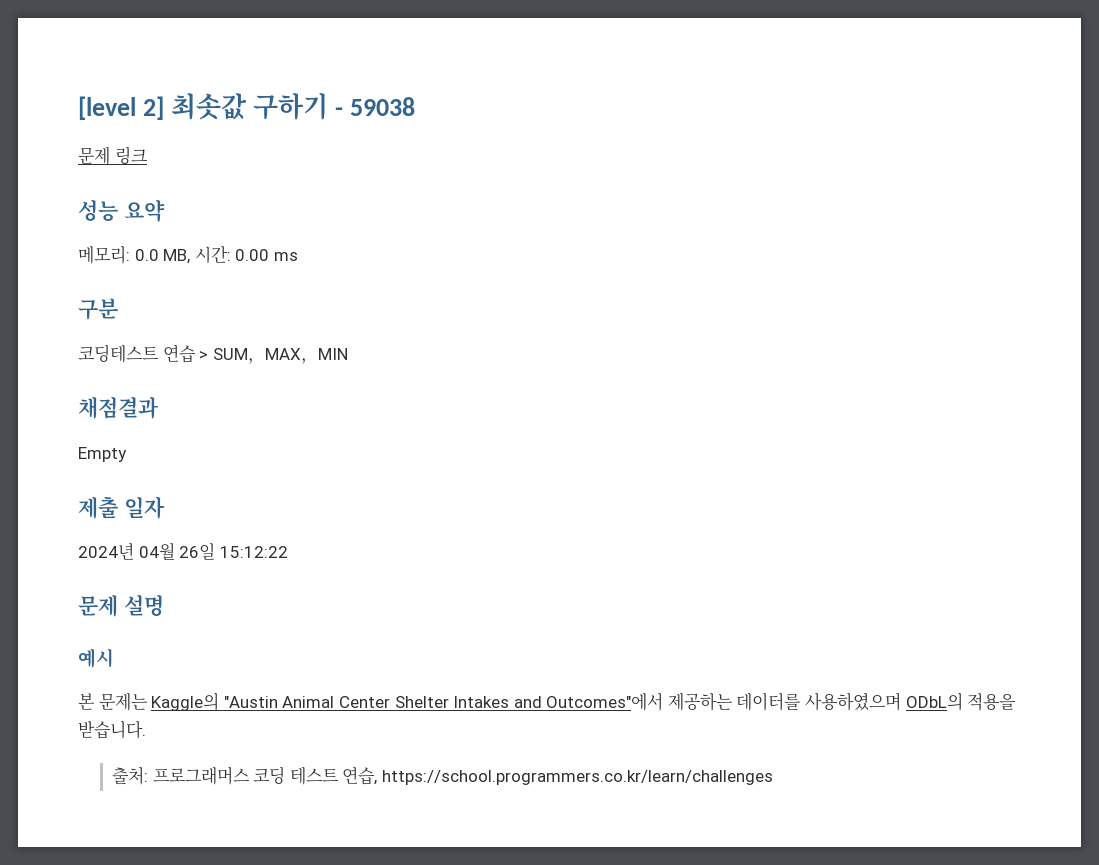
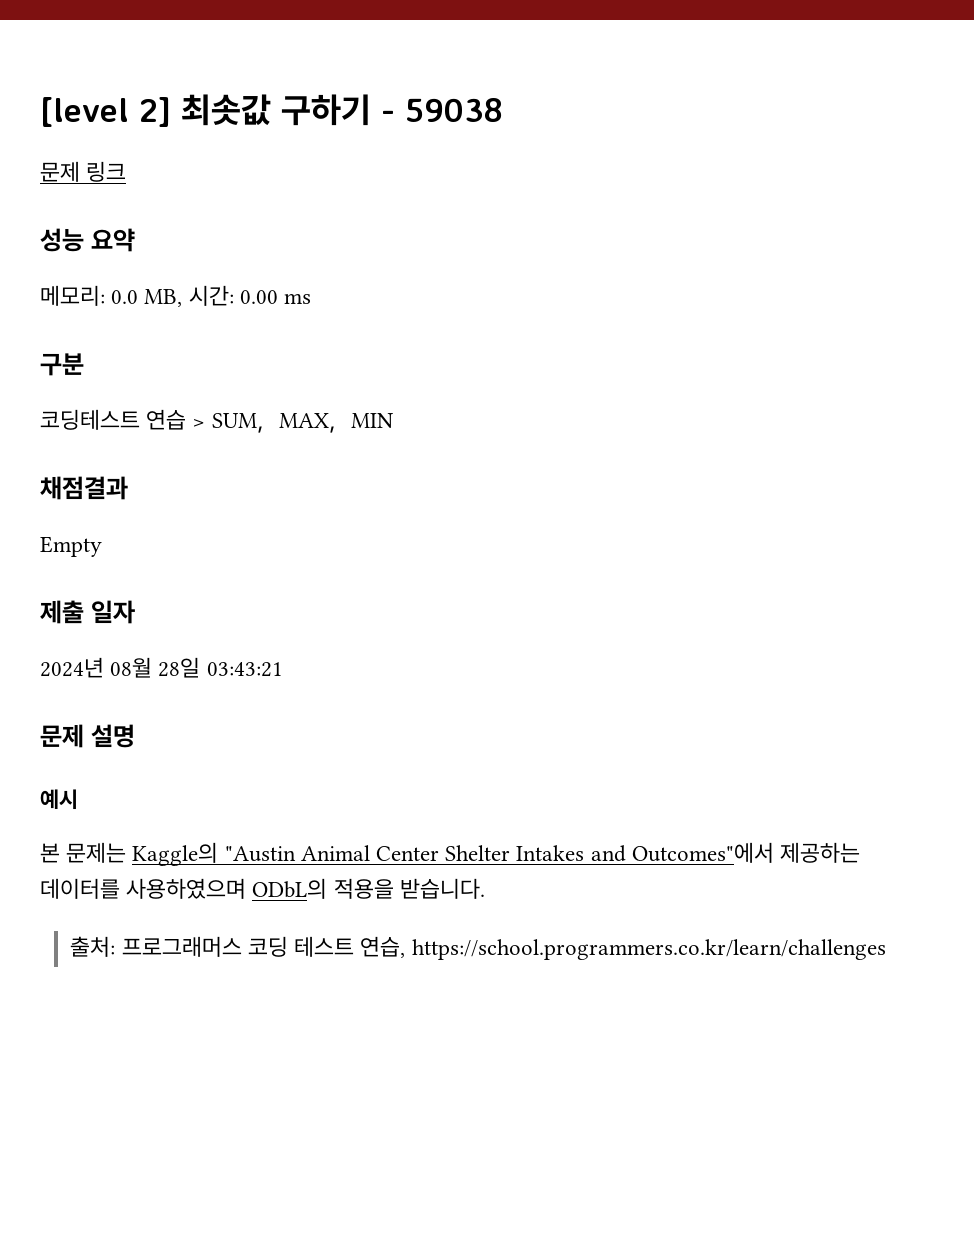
[138,543,288,560] 04월 26일 15:12:22 -> [110,657,283,678] 08월 28일 03:43:21

